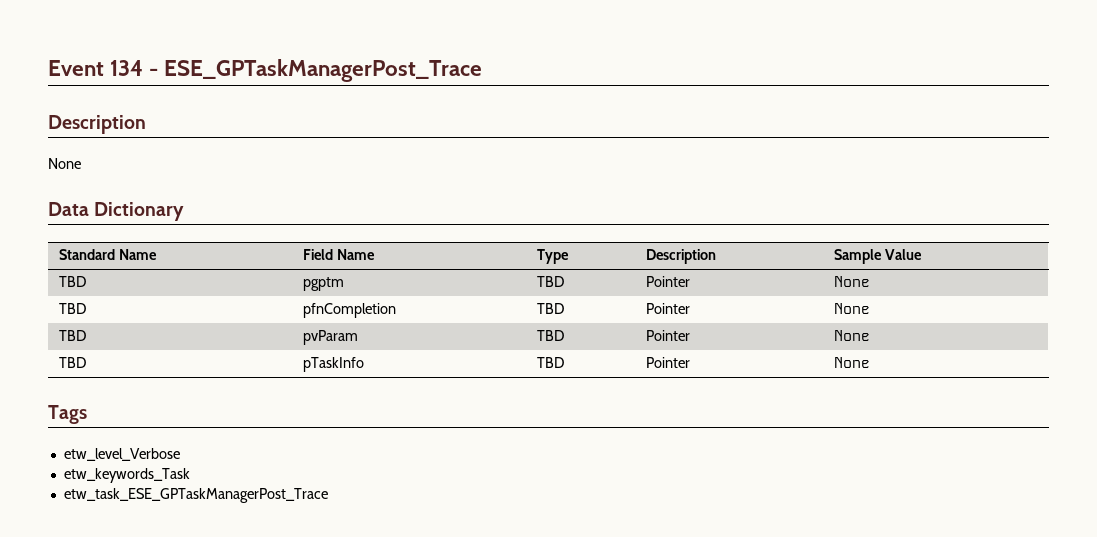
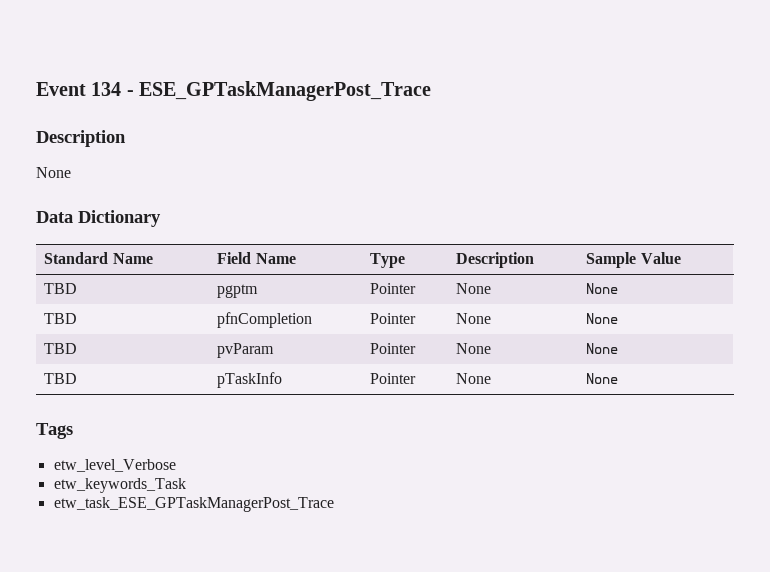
[536,276,565,287] [645,276,690,287] TBD | Pointer -> [370,283,417,294] [456,283,492,294] Pointer | None
[536,303,565,314] [645,303,690,314] TBD | Pointer -> [370,313,417,324] [456,313,492,324] Pointer | None
[536,330,565,341] [645,330,690,341] TBD | Pointer -> [370,343,417,354] [456,343,492,354] Pointer | None
[536,357,565,368] [645,357,690,368] TBD | Pointer -> [370,373,417,384] [456,373,492,384] Pointer | None

